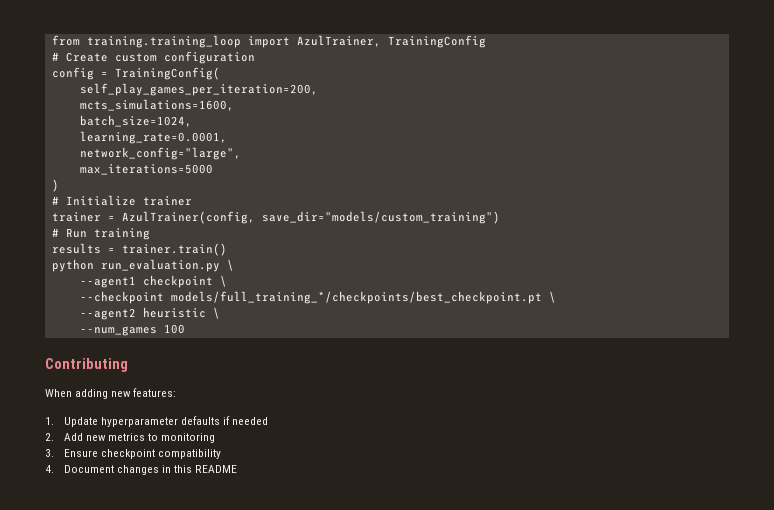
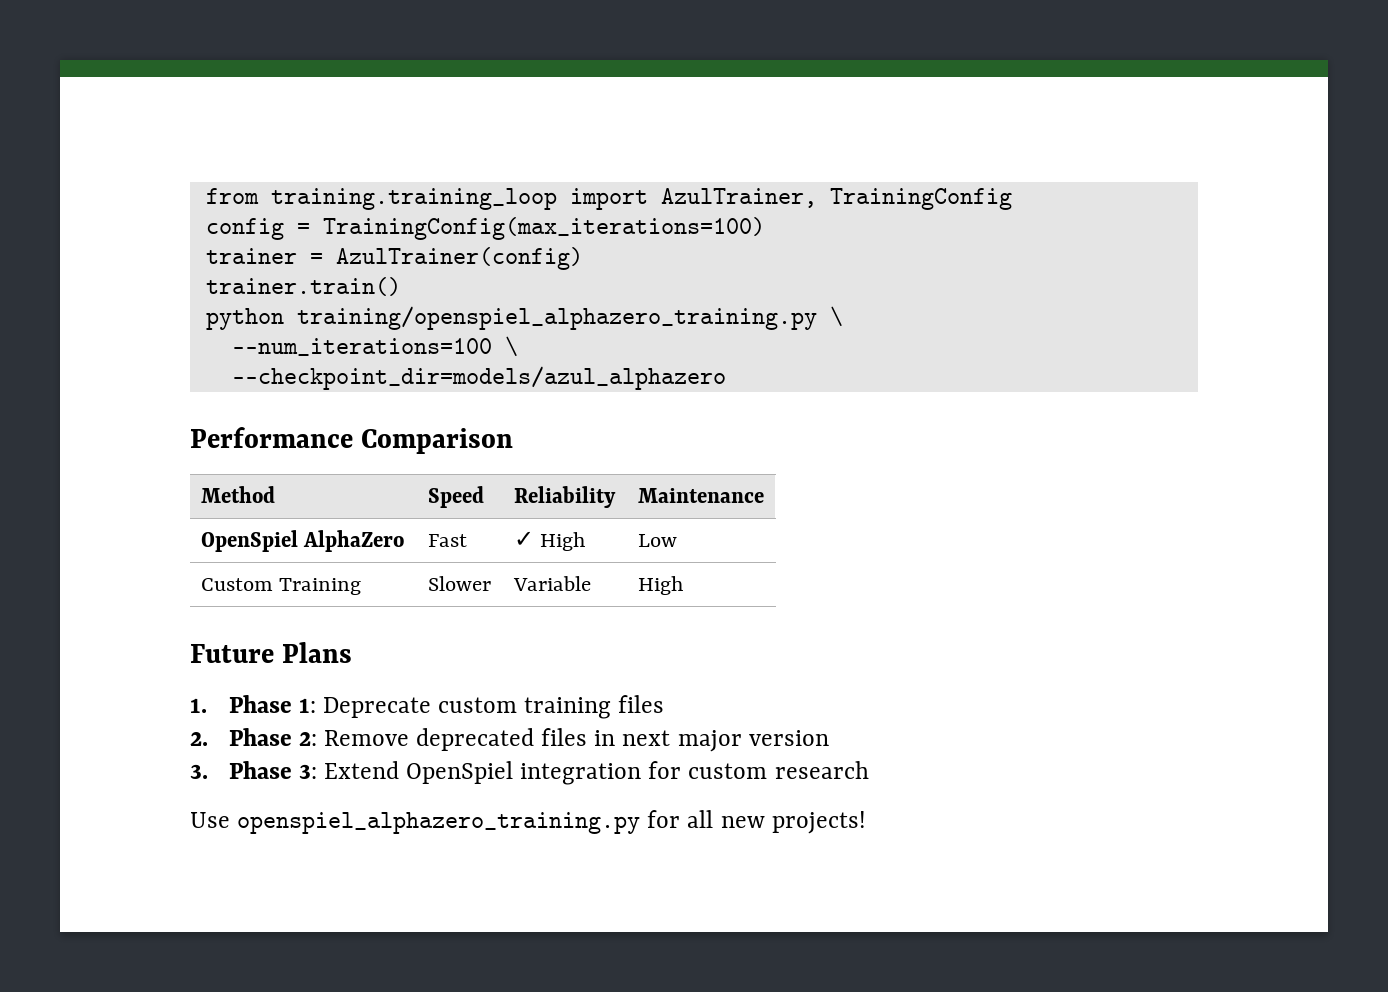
[51,51,255,64] [51,67,220,80] [79,83,318,96] [79,99,234,111] [79,115,192,127] [79,131,227,144] [79,147,241,160] [79,164,213,175] [51,179,59,192] [51,195,192,206] [51,211,500,224] [51,228,150,240] [51,243,115,254] # Create custom configuration // config = TrainingConfig( // self_play_games_per_iteration=200, // mcts_simulations=1600, // batch_size=1024, // learning_rate=0.0001, // network_config="large", // max_iterations=5000 // ) // # Initialize trainer // trainer = AzulTrainer(config, save_dir="models/custom_training") // # Run training // results = -> [205,217,765,240] [205,247,583,270] config = TrainingConfig(max_iterations=100) // trainer = AzulTrainer(config) //
[100,259,234,272] [79,275,227,288] [79,291,556,304] [79,307,220,320] [79,324,185,336] [45,358,128,372] [45,388,177,399] [45,416,269,427] [45,433,216,443] [45,449,222,459] [45,465,238,475] run_evaluation.py \ // --agent1 checkpoint \ // --checkpoint models/full_training_*/checkpoints/best_checkpoint.pt \ // --agent2 heuristic \ // --num_games 100 // Contributing // When adding new features: // 1. Update hyperparameter defaults if needed // 2. Add new metrics to monitoring // 3. Ensure checkpoint compatibility // 4. Document changes in this README -> [296,306,843,330] [231,336,518,357] [231,366,726,390] [190,427,514,454] [200,486,275,503] [427,486,484,508] [513,486,616,508] [637,488,764,503] [200,530,405,552] [427,534,467,547] [513,531,586,551] [637,534,677,547] [200,578,362,595] [427,576,491,591] [512,576,591,591] [637,576,683,595] [190,642,353,663] [190,695,665,719] [190,728,829,752] [190,761,869,785] [190,810,866,834] training/openspiel_alphazero_training.py \ // --num_iterations=100 \ // --checkpoint_dir=models/azul_alphazero // Performance Comparison // Method | Speed | Reliability | Maintenance // OpenSpiel AlphaZero | Fast | ✓ High | Low // Custom Training | Slower | Variable | High // Future Plans // 1. Phase 1: Deprecate custom training files // 2. Phase 2: Remove deprecated files in next major version // 3. Phase 3: Extend OpenSpiel integration for custom research // Use openspiel_alphazero_training.py for all new projects!

